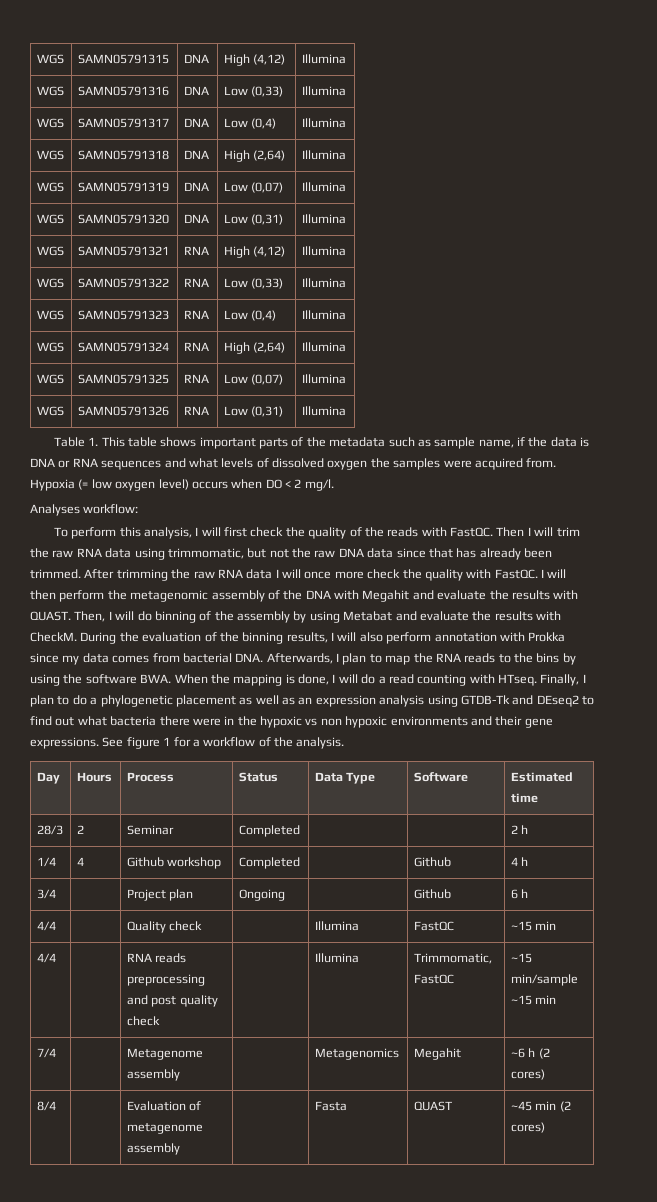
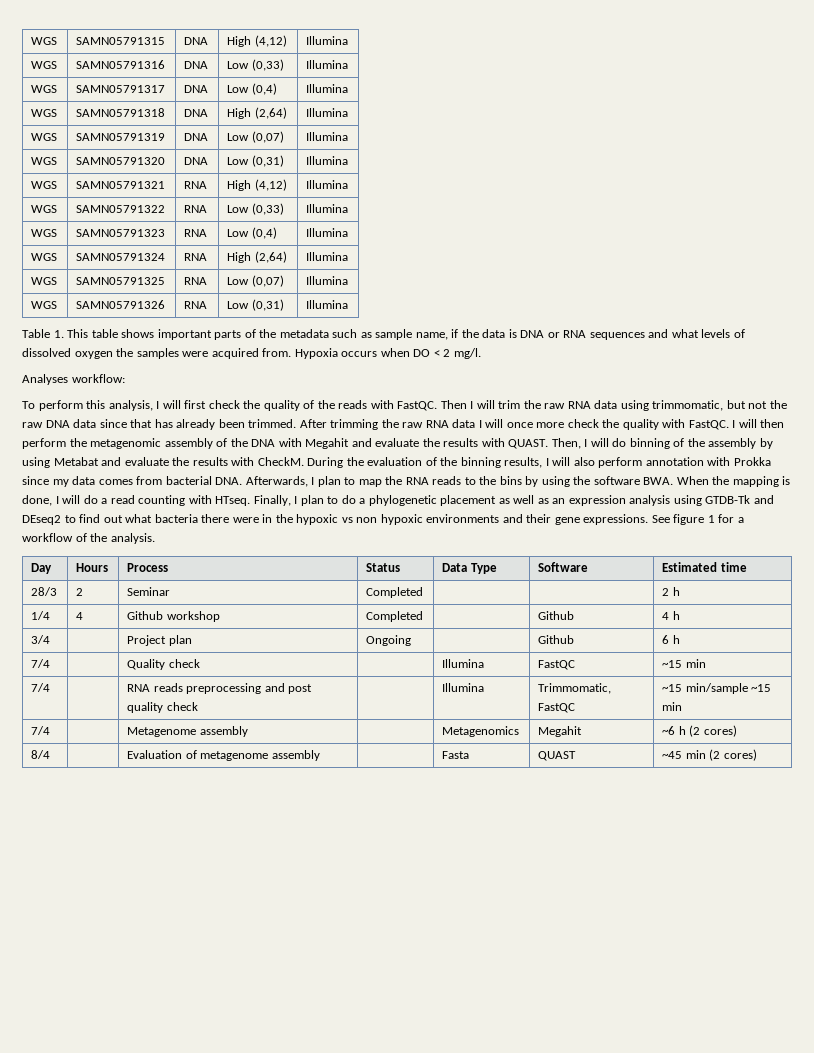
[78,479,189,491] (= low oxygen level) -> (338, 353) none
[36,921,56,931] 4/4 -> [31,659,51,668] 7/4
[36,953,56,963] 4/4 -> [31,683,51,692] 7/4

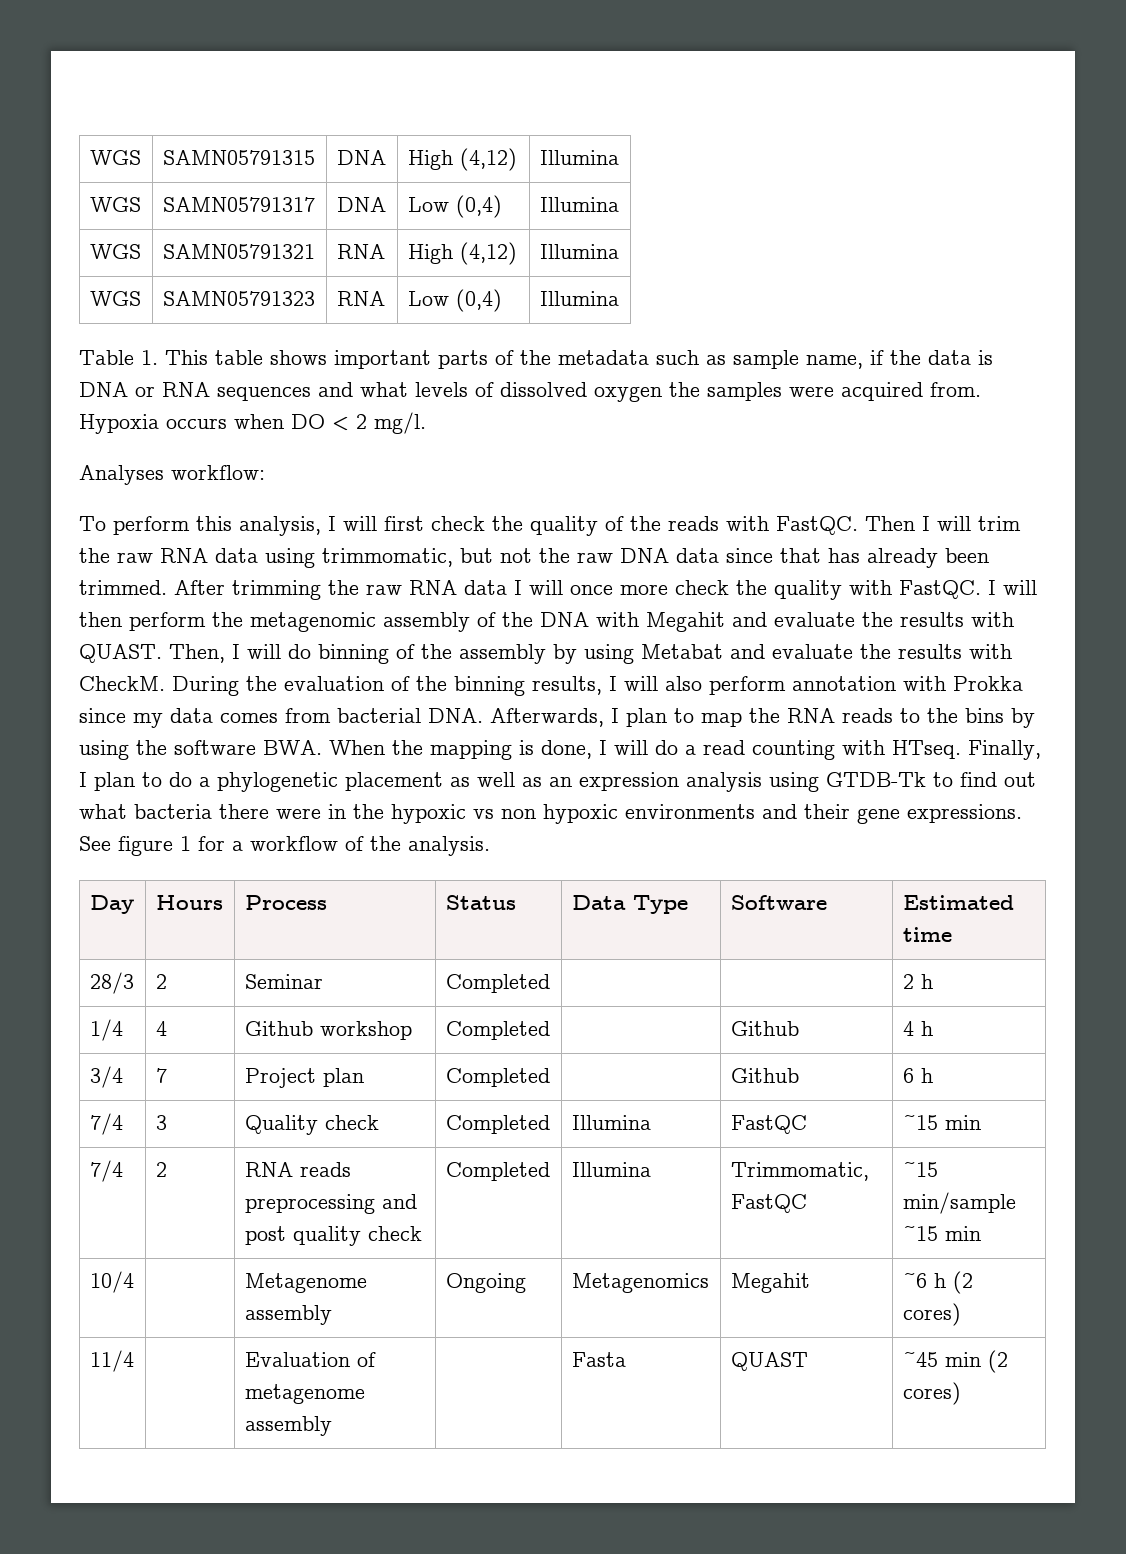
[31,61,58,69] [76,60,166,69] [184,61,209,69] [227,59,284,71] [306,60,349,69] // WGS | SAMN05791316 | DNA | Low (0,33) | Illumina -> (619, 157) none
[31,109,58,117] [76,108,166,117] [184,109,209,117] [227,107,287,119] [306,108,349,117] [31,133,58,141] [76,133,166,141] [184,133,209,141] [227,131,284,143] [306,132,349,141] [31,157,58,165] [76,157,166,165] [184,157,209,165] [227,155,284,167] [306,156,349,165] // WGS | SAMN05791318 | DNA | High (2,64) | Illumina // WGS | SAMN05791319 | DNA | Low (0,07) | Illumina // WGS | SAMN05791320 | DNA | Low (0,31) | Illumina -> (619, 204) none
[31,205,58,213] [76,205,166,213] [184,205,208,213] [227,203,284,215] [306,204,349,213] // WGS | SAMN05791322 | RNA | Low (0,33) | Illumina -> (619, 251) none
[31,253,58,261] [76,253,166,261] [184,253,208,261] [227,251,287,263] [306,252,349,261] [31,277,58,285] [76,277,166,285] [184,277,208,285] [227,275,284,287] [306,276,349,285] [31,301,58,309] [76,300,166,309] [184,301,208,309] [227,299,284,311] [306,300,349,309] // WGS | SAMN05791324 | RNA | High (2,64) | Illumina // WGS | SAMN05791325 | RNA | Low (0,07) | Illumina // WGS | SAMN05791326 | RNA | Low (0,31) | Illumina -> (619, 298) none
[753,495,774,504] [22,515,61,525] and DEseq2 -> (926, 779) none
(51, 639) none -> [155,1068,167,1083] 7
[366,635,412,646] Ongoing -> [445,1068,550,1087] Completed
(51, 663) none -> [155,1115,167,1130] 3
(200, 663) none -> [445,1115,550,1134] Completed
(51, 687) none -> [155,1162,167,1177] 2
(198, 706) none -> [445,1162,550,1181] Completed
[31,726,51,735] 7/4 -> [89,1271,134,1293] 10/4
(248, 731) none -> [445,1273,526,1293] Ongoing
[31,750,51,759] 8/4 -> [89,1350,134,1372] 11/4

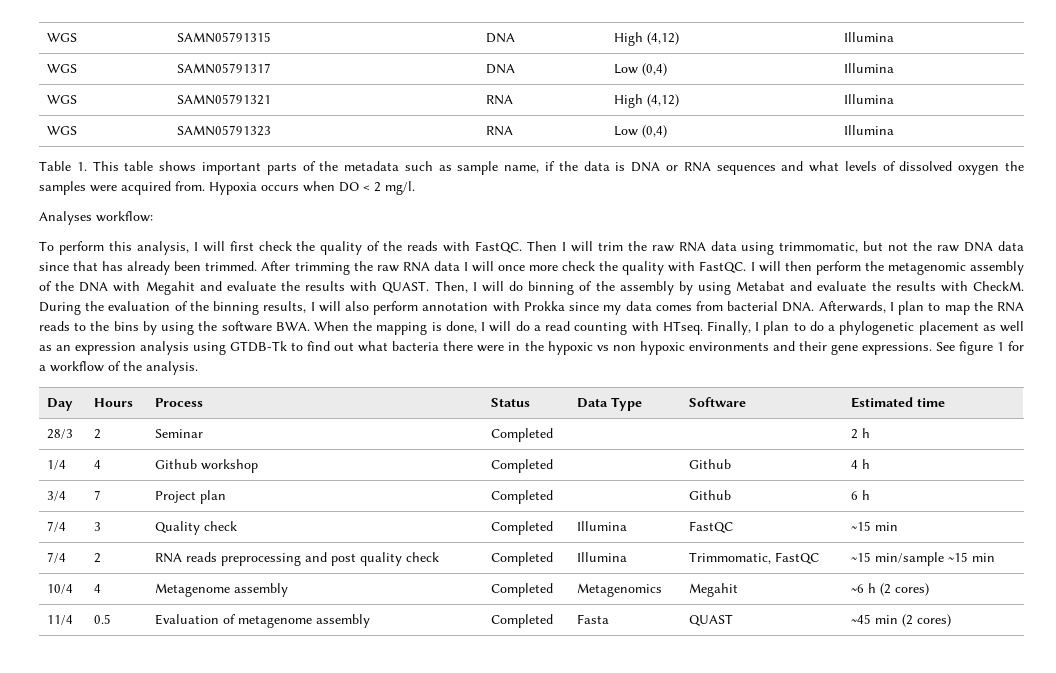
(134, 1282) none -> [93,584,101,593] 4
[445,1273,526,1293] Ongoing -> [490,583,553,597] Completed
(134, 1361) none -> [93,614,111,624] 0.5
(332, 1426) none -> [490,614,553,628] Completed

